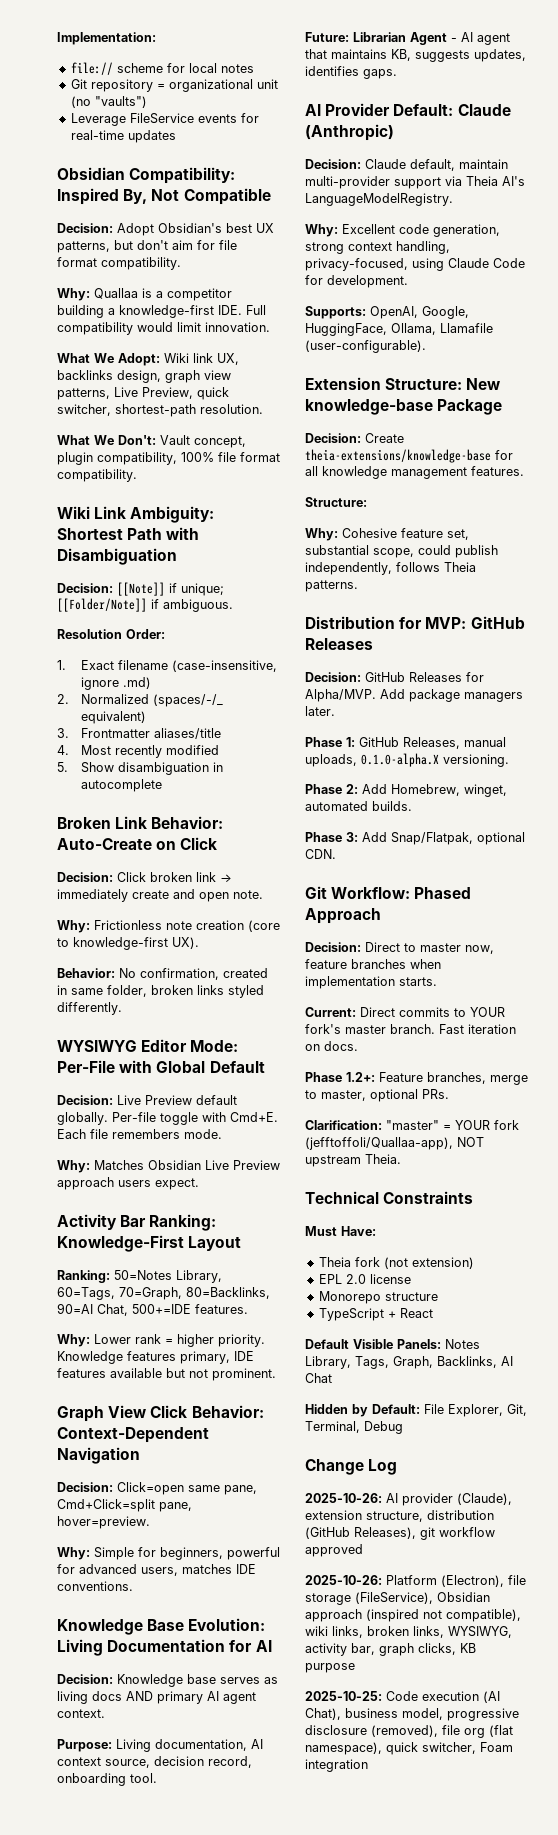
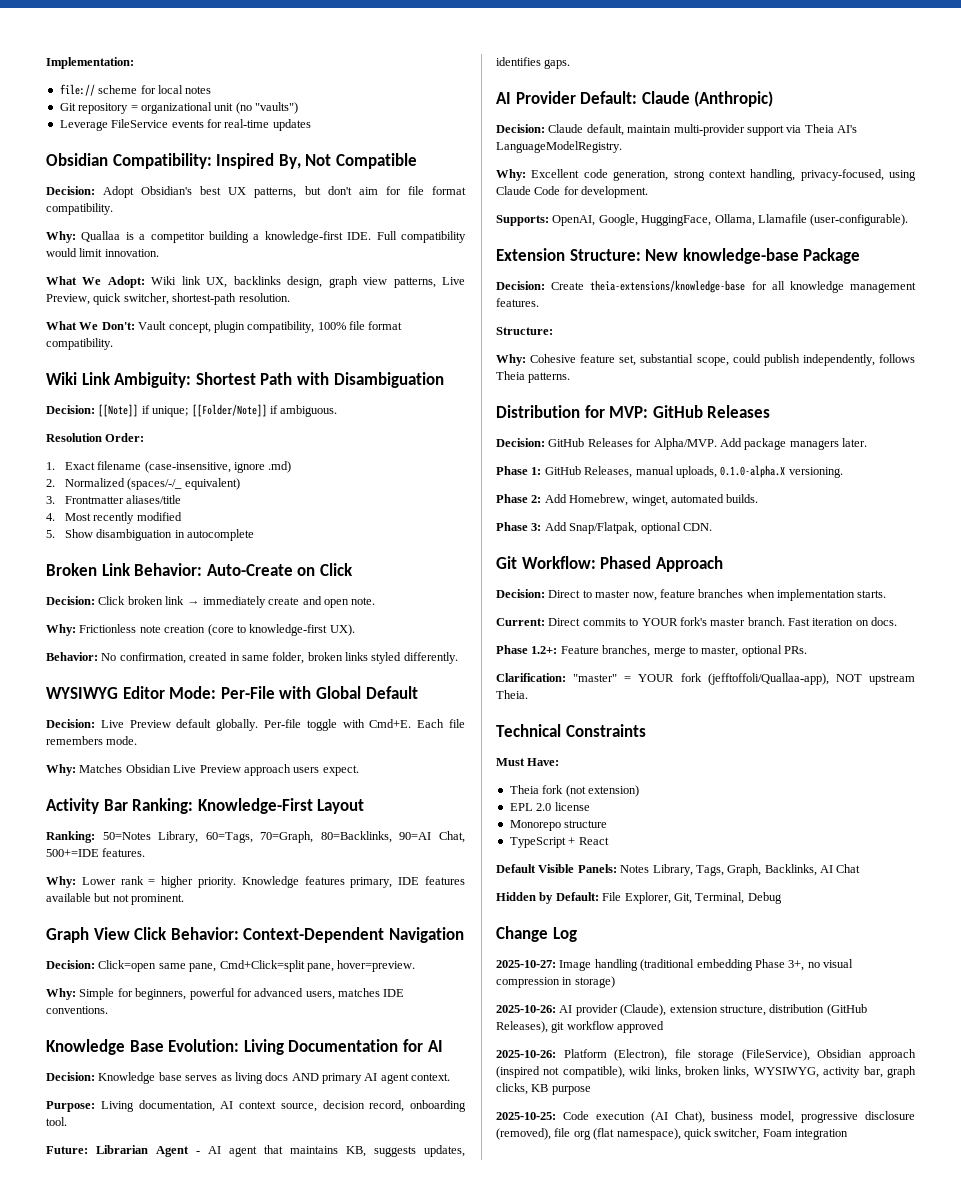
(398, 1467) none -> [496,959,853,971] [496,976,615,988] // 2025-10-27: Image handling (traditional embedding Phase 3+, no visual compression in storage)

